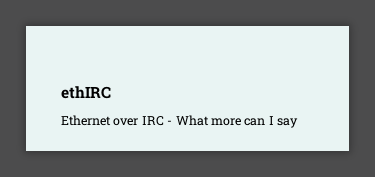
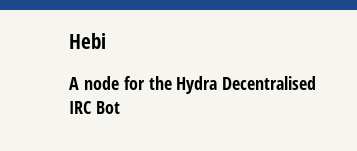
[61,86,111,99] [61,115,298,128] ethIRC // Ethernet over IRC - What more can I say -> [69,33,106,49] [69,76,317,94] [69,101,120,114] Hebi // A node for the Hydra Decentralised IRC Bot

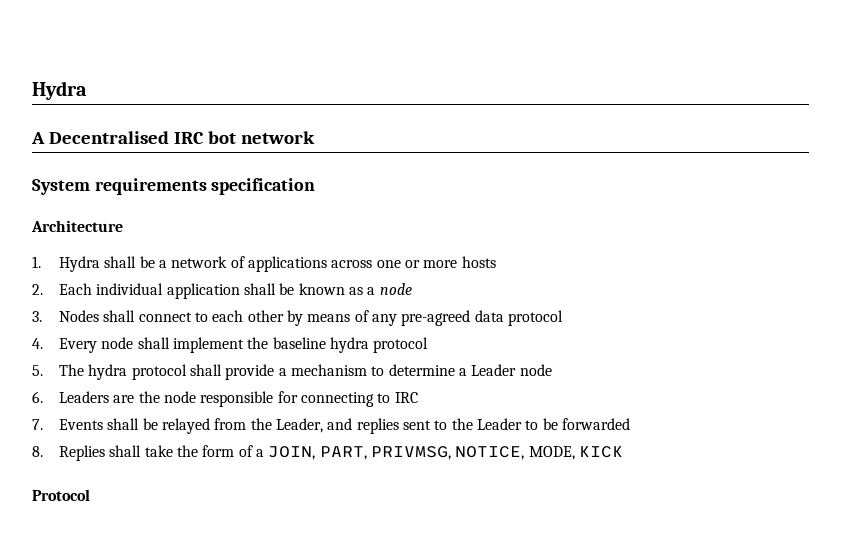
[69,33,106,49] Hebi -> [32,81,87,100] Hydra
[83,76,317,94] [69,101,120,114] node for the Hydra Decentralised IRC Bot -> [48,131,315,144] [32,178,316,195] [31,220,123,232] [32,256,496,272] [32,283,412,299] [32,310,563,326] [32,337,429,353] [32,364,552,380] [32,391,418,407] [32,418,630,434] [32,445,623,461] [32,489,90,501] Decentralised IRC bot network // System requirements specification // Architecture // 1. Hydra shall be a network of applications across one or more hosts // 2. Each individual application shall be known as a node // 3. Nodes shall connect to each other by means of any pre-agreed data protocol // 4. Every node shall implement the baseline hydra protocol // 5. The hydra protocol shall provide a mechanism to determine a Leader node // 6. Leaders are the node responsible for connecting to IRC // 7. Events shall be relayed from the Leader, and replies sent to the Leader to be forwarded // 8. Replies shall take the form of a JOIN, PART, PRIVMSG, NOTICE, MODE, KICK // Protocol

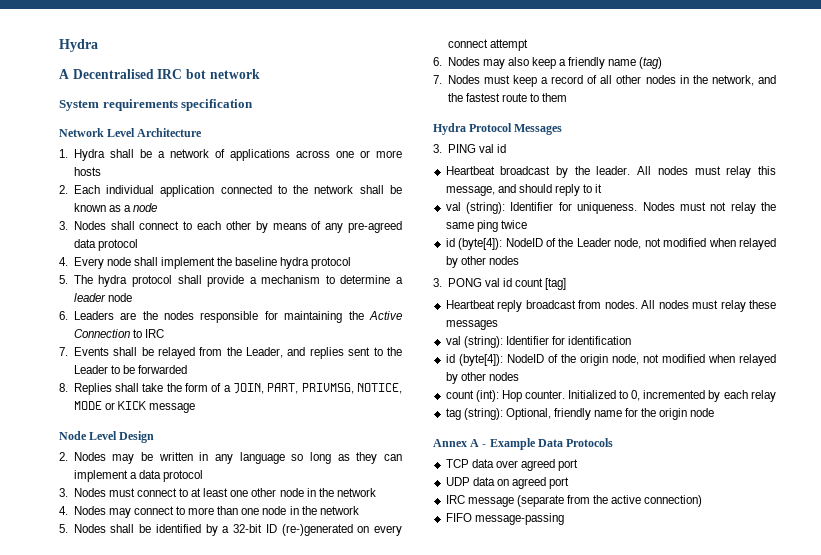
(316, 186) none -> [59,128,136,137] Network Level
(240, 291) none -> [220,185,354,194] connected to the network
[471,364,517,376] Leader -> [73,293,106,302] leader
[164,391,197,403] node -> [163,311,194,320] nodes
[300,392,374,407] connecting -> [284,311,402,323] [73,329,130,338] maintaining the Active Connection
[528,446,575,460] MODE, -> [73,401,115,410] MODE or
[32,489,90,501] // Protocol -> [149,403,196,413] [59,431,155,443] [59,452,402,464] [73,470,204,482] [59,488,376,497] [59,506,359,518] [59,524,402,536] [447,39,528,51] [433,57,663,69] [433,75,776,87] [447,93,568,102] [433,123,563,135] [433,144,506,153] [445,166,776,178] [445,184,603,196] [445,202,776,214] [445,220,527,232] [445,238,776,250] [445,256,519,268] [433,278,567,290] [445,300,777,312] [445,320,498,330] [445,336,632,348] [445,354,776,366] [445,372,519,384] [445,390,776,402] [445,408,715,420] [433,438,614,450] [445,459,579,471] [445,477,570,489] [445,495,703,507] [445,513,564,525] message // Node Level Design // 2. Nodes may be written in any language so long as they can implement a data protocol // 3. Nodes must connect to at least one other node in the network // 4. Nodes may connect to more than one node in the network // 5. Nodes shall be identified by a 32-bit ID (re-)generated on every connect attempt // 6. Nodes may also keep a friendly name (tag) // 7. Nodes must keep a record of all other nodes in the network, and the fastest route to them // Hydra Protocol Messages // 3. PING val id // Heartbeat broadcast by the leader. All nodes must relay this message, and should reply to it // val (string): Identifier for uniqueness. Nodes must not relay the same ping twice // id (byte[4]): NodeID of the Leader node, not modified when relayed by other nodes // 3. PONG val id count [tag] // Heartbeat reply broadcast from nodes. All nodes must relay these messages // val (string): Identifier for identification // id (byte[4]): NodeID of the origin node, not modified when relayed by other nodes // count (int): Hop counter. Initialized to 0, incremented by each relay // tag (string): Optional, friendly name for the origin node // Annex A - Example Data Protocols // TCP data over agreed port // UDP data on agreed port // IRC message (separate from the active connection) // FIFO message-passing

